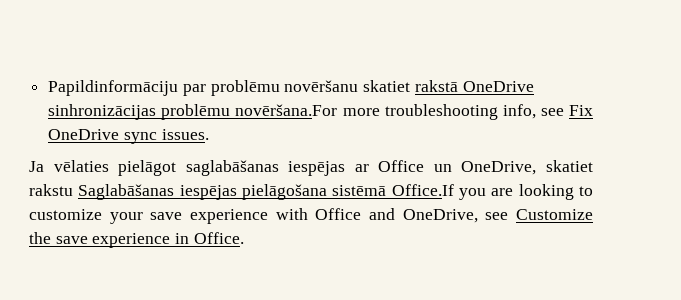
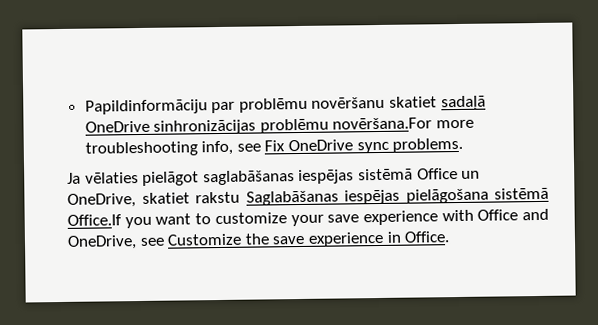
[414,80,458,92] rakstā -> [440,95,486,111] sadaļā
[161,129,209,140] issues. -> [392,137,464,153] problems.
[354,164,369,172] ar -> [357,168,413,181] sistēmā
[491,184,574,200] are looking -> [155,213,192,225] want

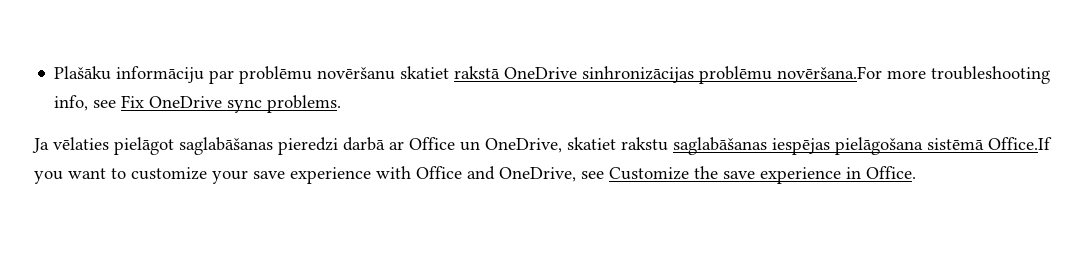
[84,99,208,115] Papildinformāciju -> [54,66,205,83] Plašāku informāciju
[440,95,486,111] sadaļā -> [454,66,501,79] rakstā
[298,168,413,185] iespējas sistēmā -> [278,137,404,155] pieredzi darbā ar
[245,190,339,206] Saglabāšanas -> [673,137,767,155] saglabāšanas

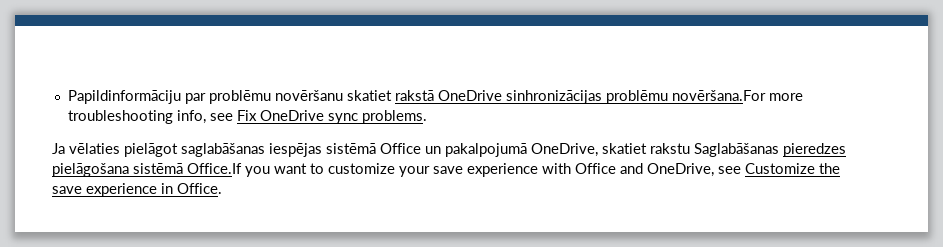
[54,66,205,83] Plašāku informāciju -> [67,90,181,104] Papildinformāciju
[278,137,404,155] pieredzi darbā ar -> [269,143,376,157] iespējas sistēmā
(480, 146) none -> [445,143,527,157] pakalpojumā
[673,137,830,155] saglabāšanas iespējas -> [694,143,846,157] Saglabāšanas pieredzes

